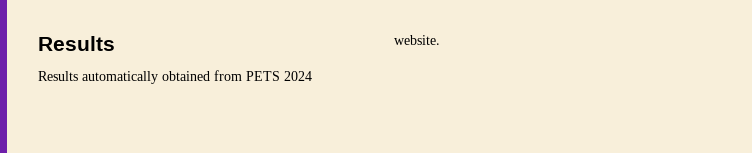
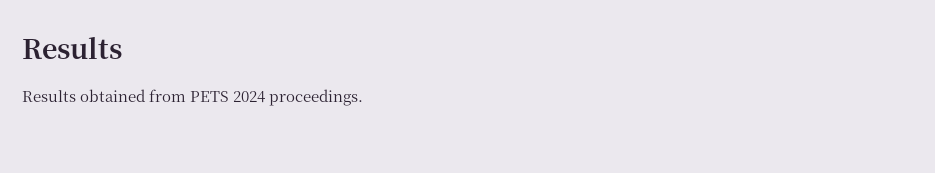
[82,71,158,84] automatically -> (76, 96) none
[394,35,440,45] website. -> [269,89,364,106] proceedings.

